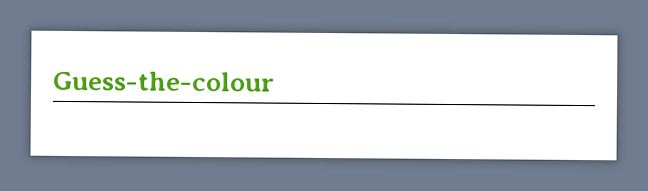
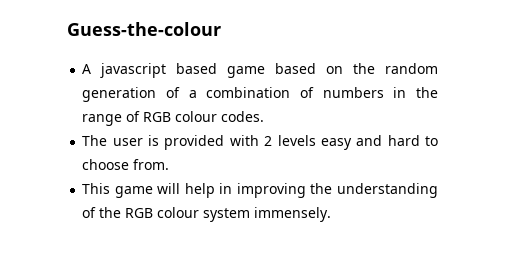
(275, 81) none -> [82,63,438,78] [82,87,438,102] [82,111,265,126] [82,135,439,150] [82,159,170,170] [82,183,438,198] [82,207,332,222] // A javascript based game based on the random generation of a combination of numbers in the range of RGB colour codes. // The user is provided with 2 levels easy and hard to choose from. // This game will help in improving the understanding of the RGB colour system immensely.

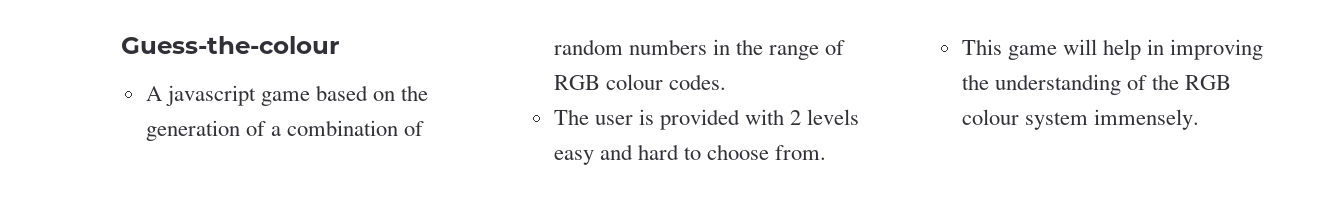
[176,63,218,74] based -> (256, 95) none
[385,63,438,74] random -> (429, 93) none
(315, 92) none -> [553,39,623,55] random

